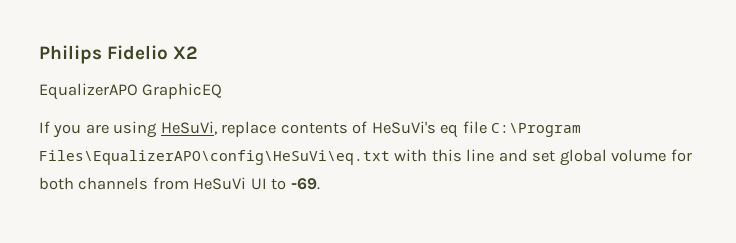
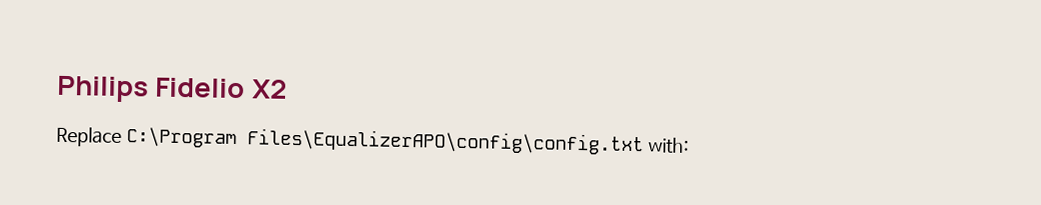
[39,83,223,100] [39,121,582,138] [39,149,692,166] [39,177,320,190] EqualizerAPO GraphicEQ // If you are using HeSuVi, replace contents of HeSuVi's eq file C:\Program Files\EqualizerAPO\config\HeSuVi\eq.txt with this line and set global volume for both channels from HeSuVi UI to -69. -> [56,126,689,156] Replace C:\Program Files\EqualizerAPO\config\config.txt with:

